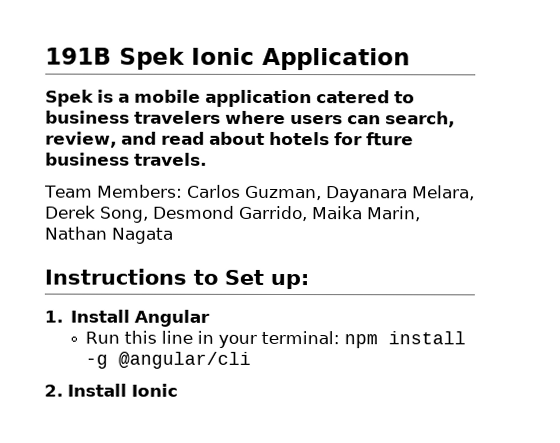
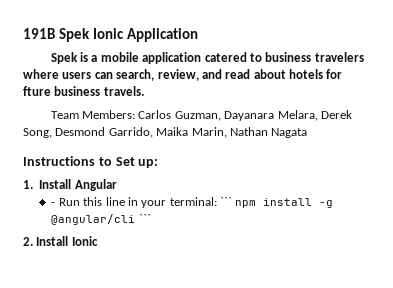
(211, 318) none -> [51,202,56,206] -
(341, 337) none -> [220,197,233,206] ```
(252, 360) none -> [138,214,151,223] ```

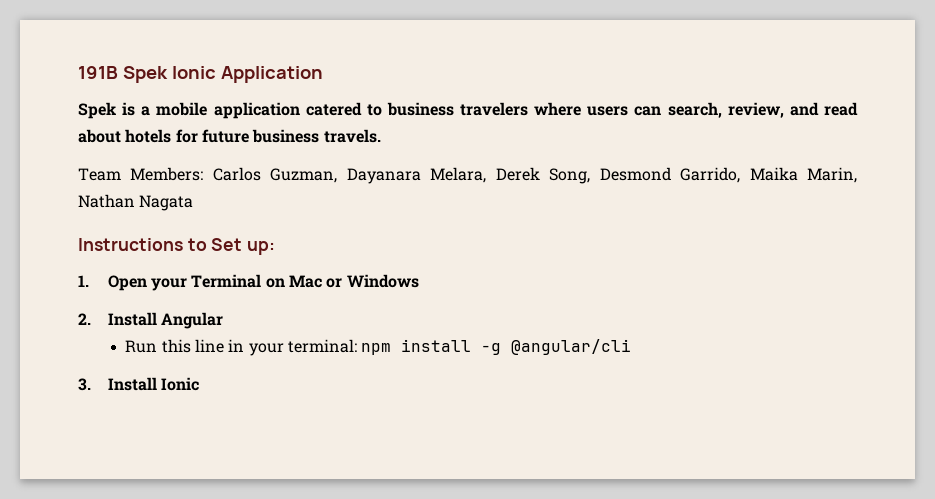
[23,86,51,96] fture -> [201,129,249,143] future
(33, 184) none -> [107,274,419,291] [78,313,91,325] Open your Terminal on Mac or Windows // 2.
[51,202,56,206] - -> (224, 320) none
[220,197,233,206] ``` -> (357, 346) none
[138,214,151,223] [23,237,33,246] ``` // 2. -> [78,378,91,391] // 3.

